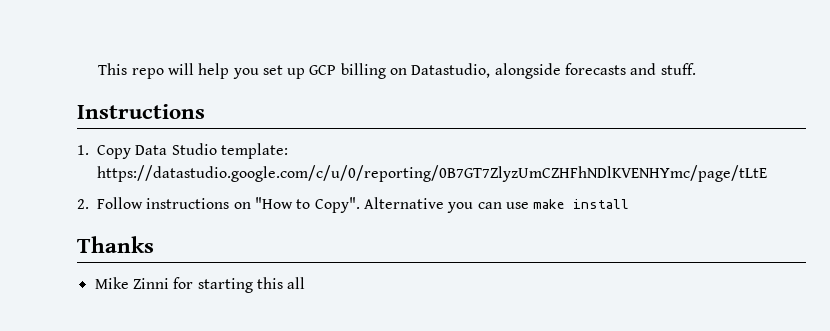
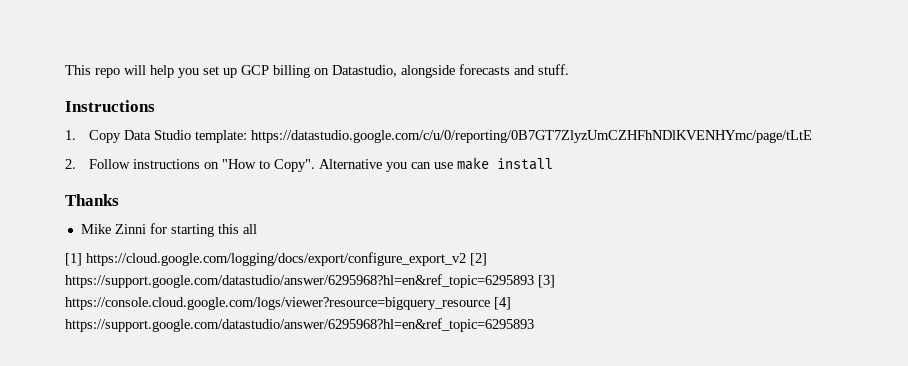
(306, 283) none -> [65,252,487,266] [65,274,555,288] [65,297,511,310] [65,318,534,332] // [1] https://cloud.google.com/logging/docs/export/configure_export_v2 [2] https://support.google.com/datastudio/answer/6295968?hl=en&ref_topic=6295893 [3] https://console.cloud.google.com/logs/viewer?resource=bigquery_resource [4] https://support.google.com/datastudio/answer/6295968?hl=en&ref_topic=6295893

